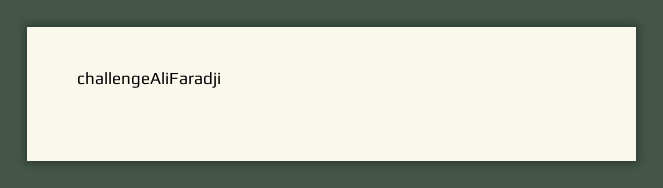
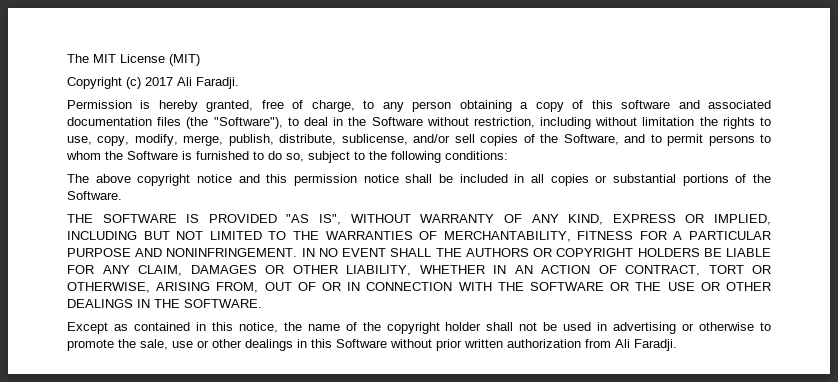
[77,72,221,88] challengeAliFaradji -> [67,54,200,66] [67,77,239,89] [67,100,772,112] [67,117,771,129] [67,134,772,146] [66,151,508,163] [67,174,771,186] [67,191,122,200] [67,214,772,225] [67,231,772,242] [67,248,772,257] [67,265,771,276] [67,282,772,293] [67,299,262,308] [67,322,772,334] [67,339,677,351] The MIT License (MIT) // Copyright (c) 2017 Ali Faradji. // Permission is hereby granted, free of charge, to any person obtaining a copy of this software and associated documentation files (the "Software"), to deal in the Software without restriction, including without limitation the rights to use, copy, modify, merge, publish, distribute, sublicense, and/or sell copies of the Software, and to permit persons to whom the Software is furnished to do so, subject to the following conditions: // The above copyright notice and this permission notice shall be included in all copies or substantial portions of the Software. // THE SOFTWARE IS PROVIDED "AS IS", WITHOUT WARRANTY OF ANY KIND, EXPRESS OR IMPLIED, INCLUDING BUT NOT LIMITED TO THE WARRANTIES OF MERCHANTABILITY, FITNESS FOR A PARTICULAR PURPOSE AND NONINFRINGEMENT. IN NO EVENT SHALL THE AUTHORS OR COPYRIGHT HOLDERS BE LIABLE FOR ANY CLAIM, DAMAGES OR OTHER LIABILITY, WHETHER IN AN ACTION OF CONTRACT, TORT OR OTHERWISE, ARISING FROM, OUT OF OR IN CONNECTION WITH THE SOFTWARE OR THE USE OR OTHER DEALINGS IN THE SOFTWARE. // Except as contained in this notice, the name of the copyright holder shall not be used in advertising or otherwise to promote the sale, use or other dealings in this Software without prior written authorization from Ali Faradji.

